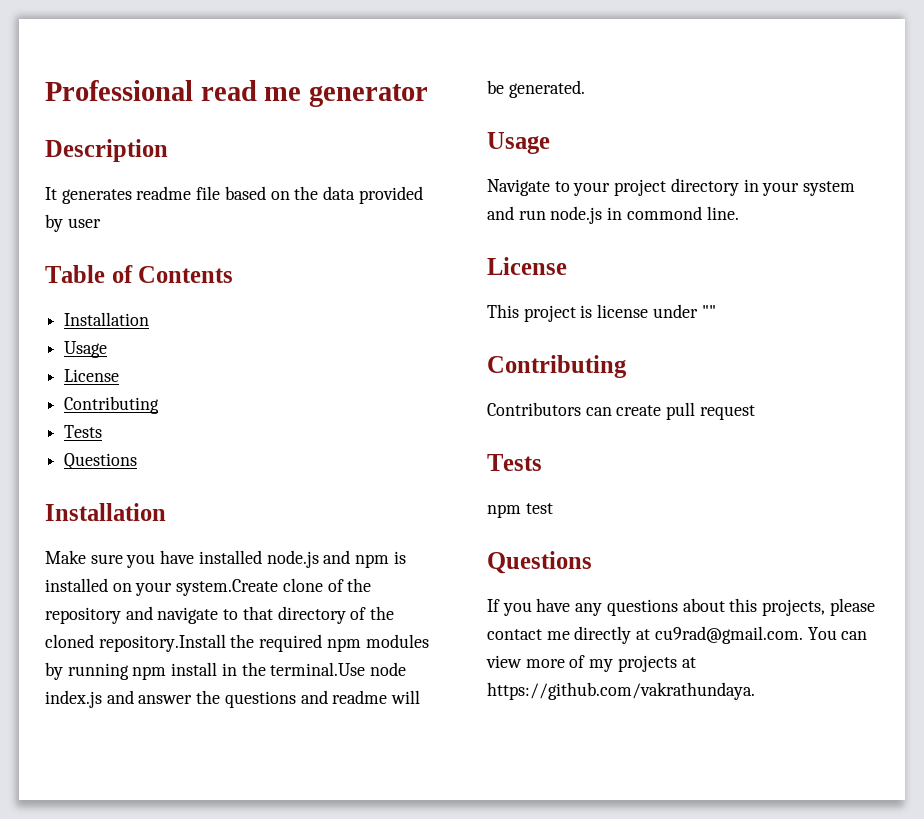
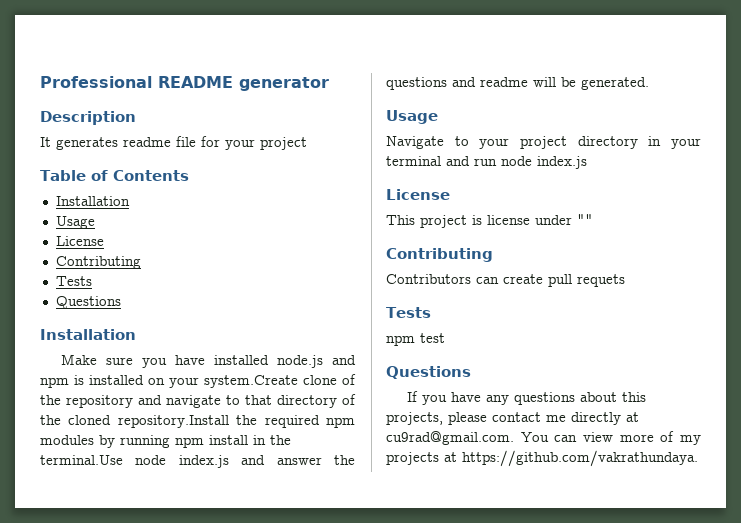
[200,80,302,101] read me -> [158,76,233,88] README
[224,186,423,204] [45,214,101,232] based on the data provided by user -> [201,136,307,150] for your project
[803,181,856,196] system -> [386,156,441,166] terminal
[550,206,739,224] node.js in commond line. -> [501,156,587,169] node index.js
[699,405,755,420] request -> [577,274,625,287] requets

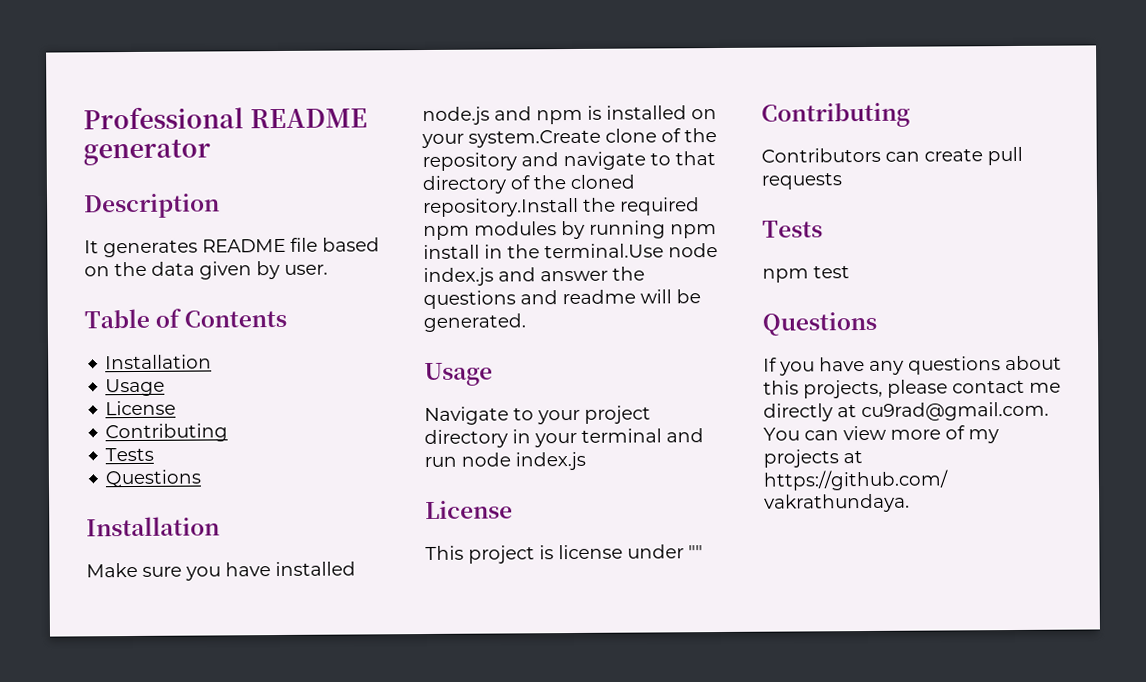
[123,136,307,150] readme file for your project -> [202,237,380,253] [84,260,328,280] README file based on the data given by user.
[577,274,625,287] requets -> [761,172,842,190] requests

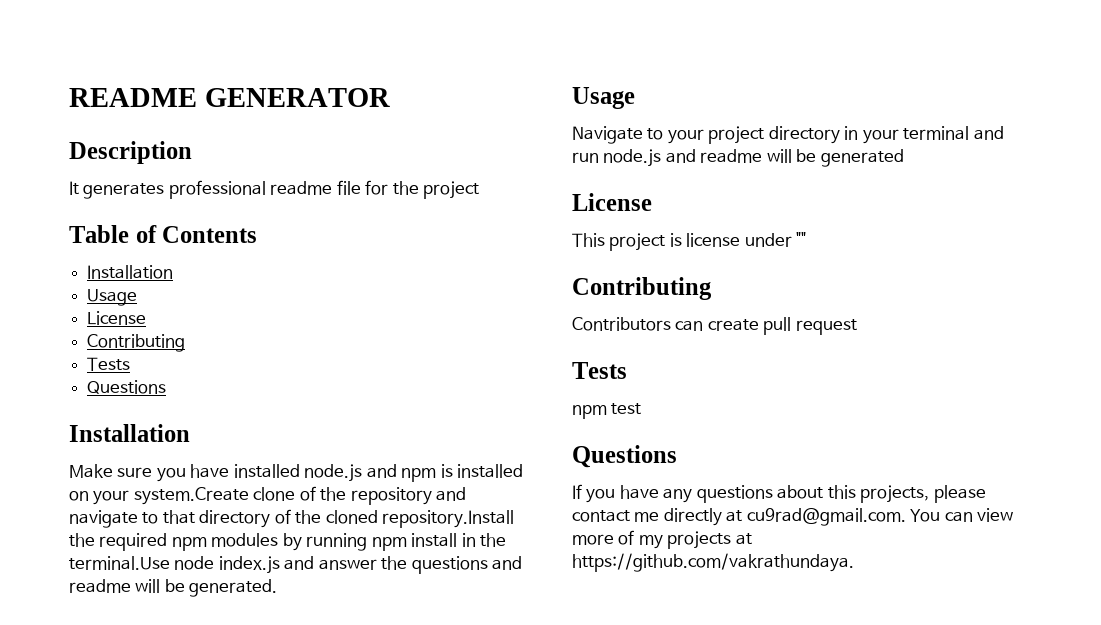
[83,106,368,130] [83,139,211,166] Professional README generator -> [69,88,390,107] README GENERATOR
[202,237,380,253] [84,260,328,280] README file based on the data given by user. -> [168,180,480,199] professional readme file for the project
[461,451,586,471] node index.js -> [603,149,904,167] node.js and readme will be generated
[761,172,842,190] requests -> [795,319,857,335] request

